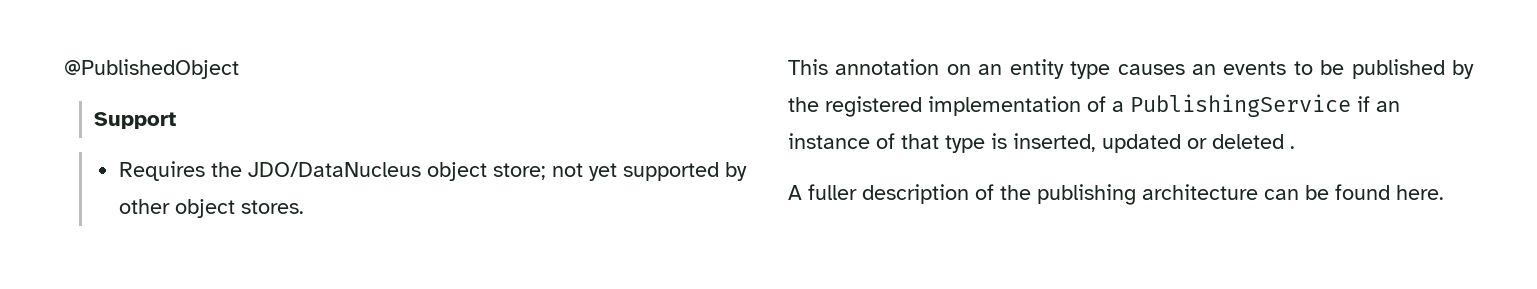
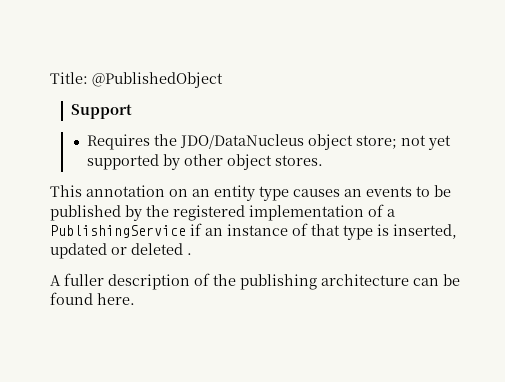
(64, 69) none -> [50,72,88,84] Title:

